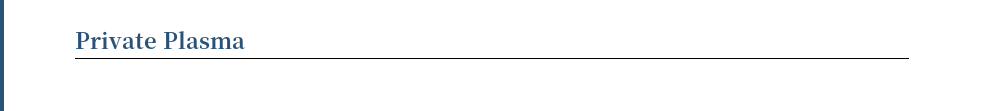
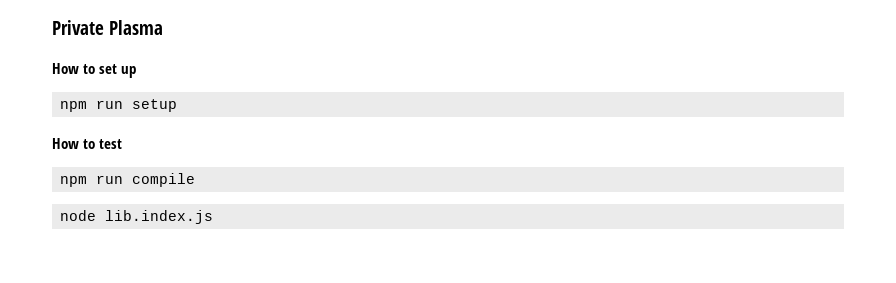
(245, 40) none -> [52,63,137,78] [60,99,178,112] [52,138,123,149] [60,173,196,187] [60,210,214,224] // How to set up // npm run setup // How to test // npm run compile // node lib.index.js

